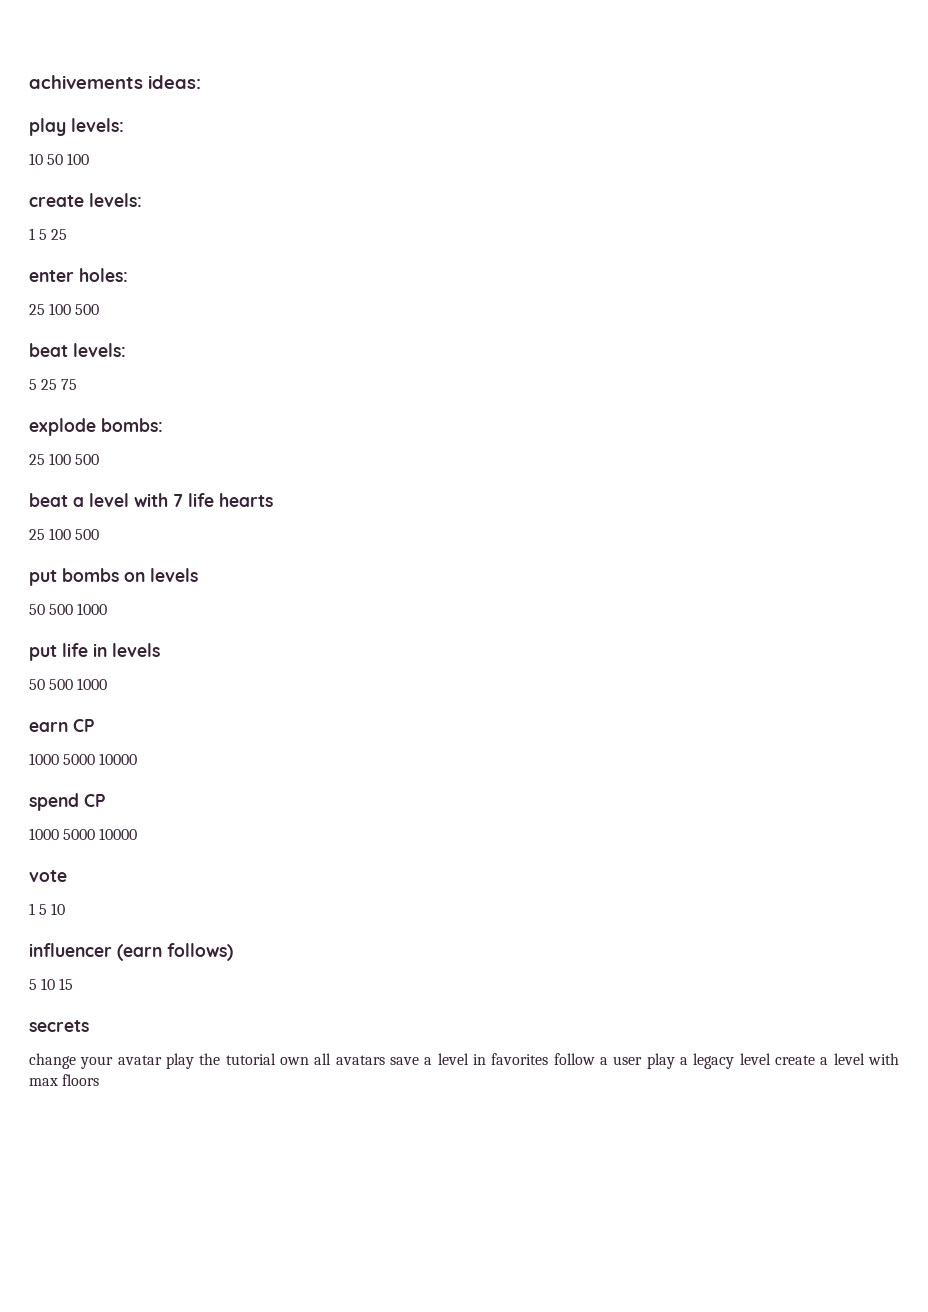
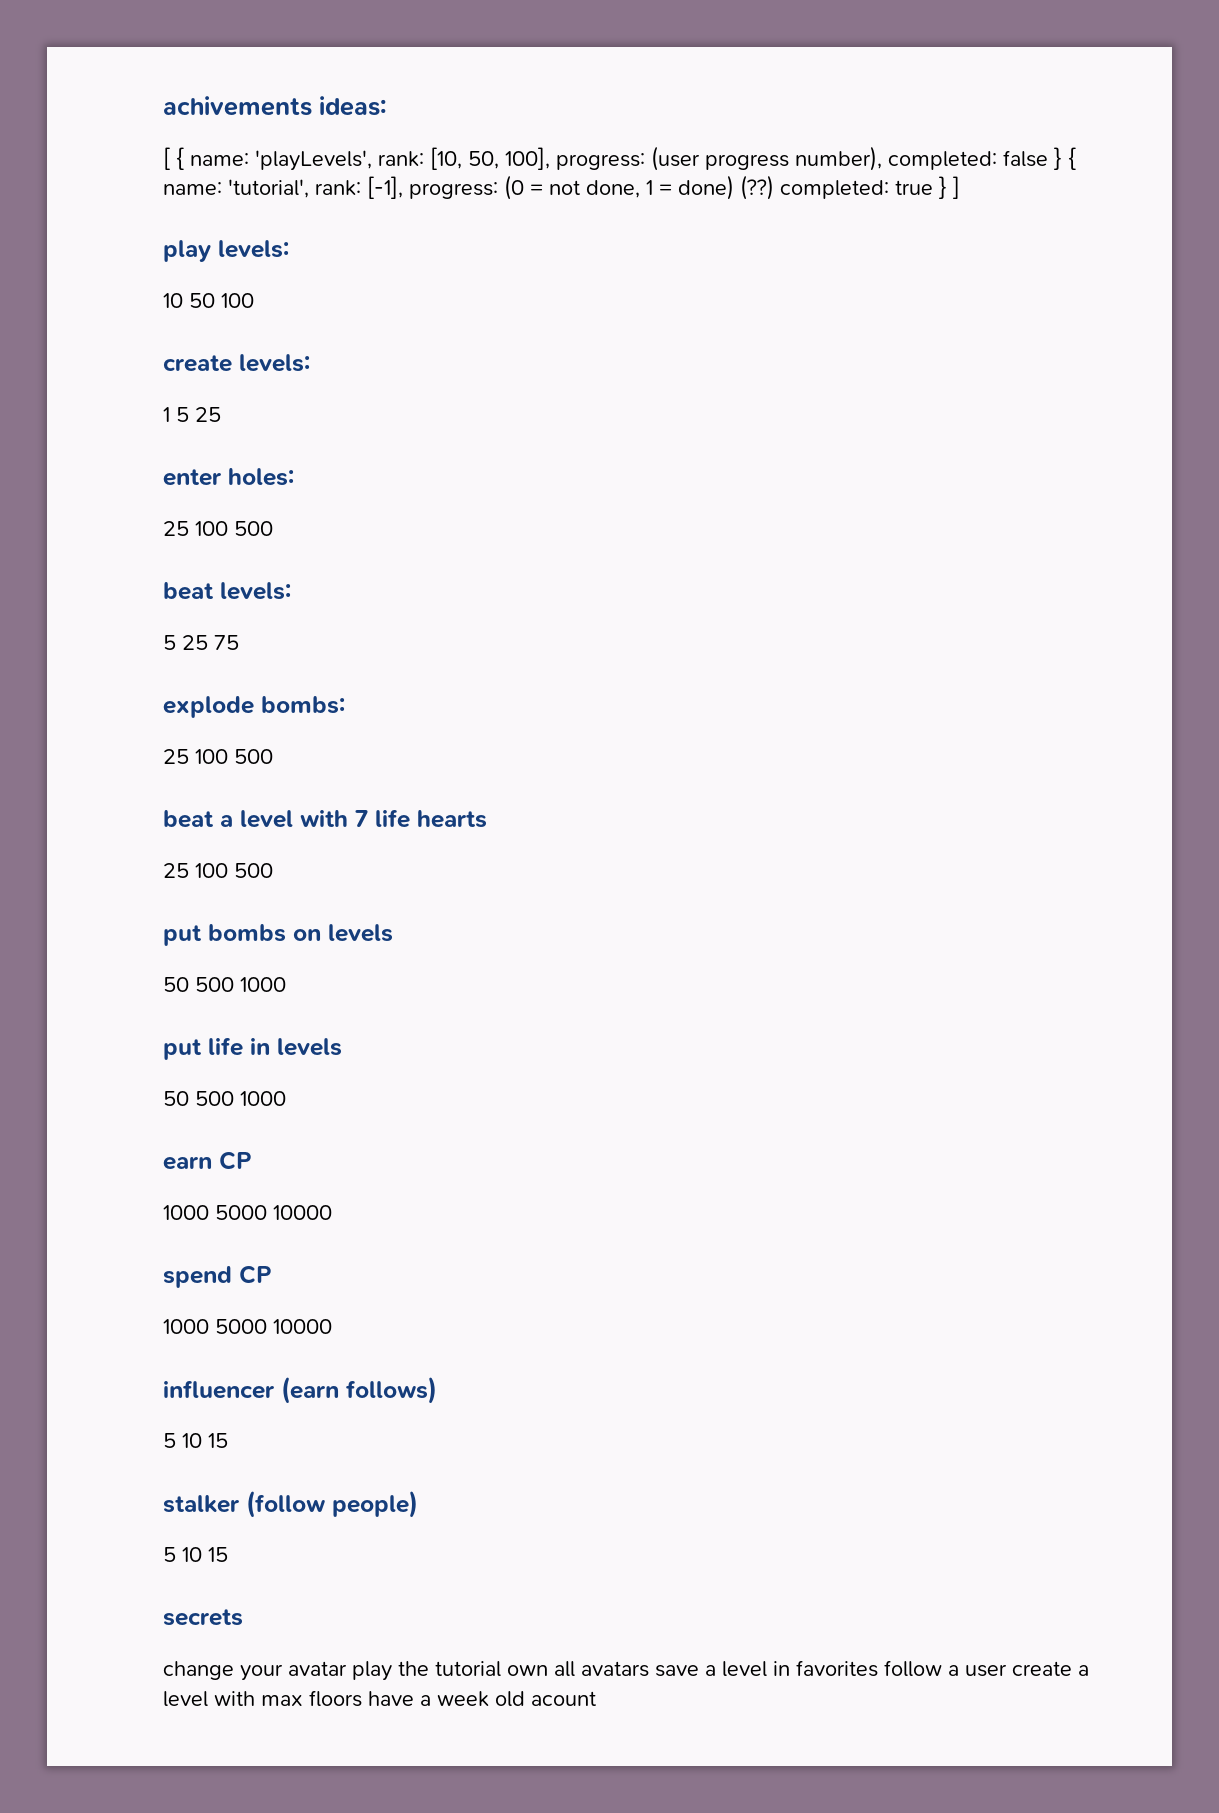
(201, 82) none -> [163,146,1076,171] [163,175,960,200] // [ { name: 'playLevels', rank: [10, 50, 100], progress: (user progress number), completed: false } { name: 'tutorial', rank: [-1], progress: (0 = not done, 1 = done) (??) completed: true } ]
[29,870,67,882] [29,903,66,915] // vote // 1 5 10 -> (332, 1326) none
(74, 984) none -> [163,1490,418,1518] [163,1547,228,1562] // stalker (follow people) // 5 10 15
[646,1053,771,1069] play a legacy level -> (1007, 1670) none
(100, 1080) none -> [368,1691,596,1707] have a week old acount

